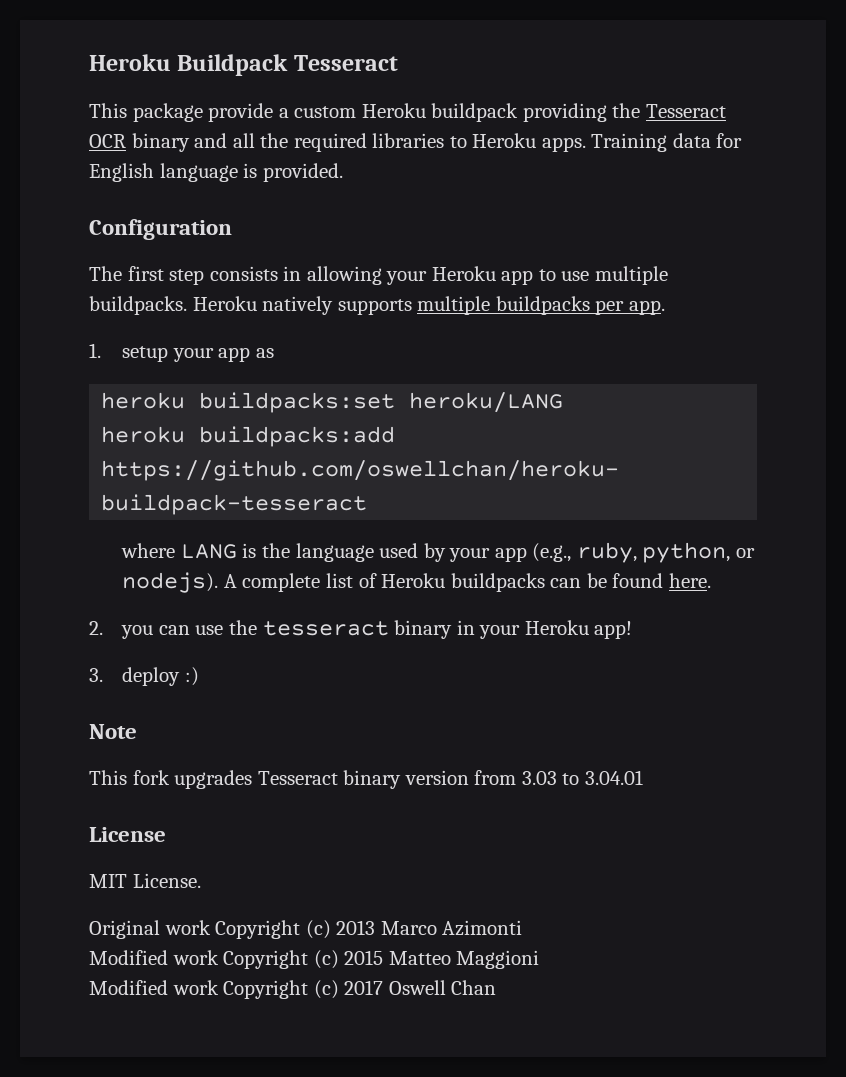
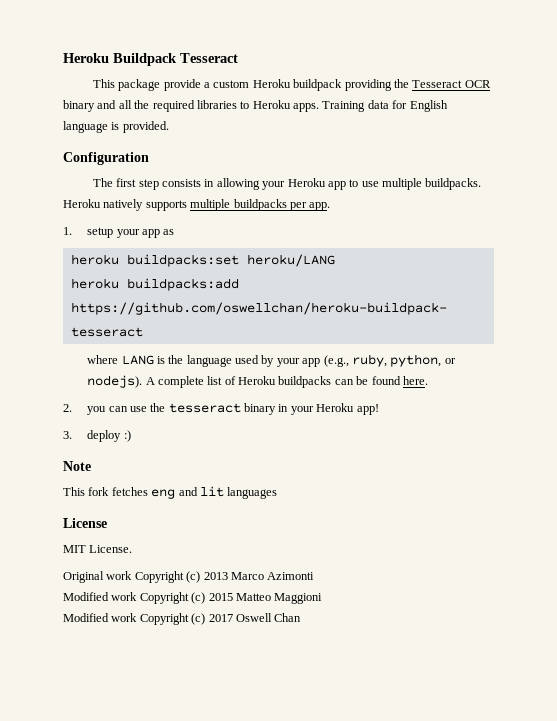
[174,770,643,789] upgrades Tesseract binary version from 3.03 to 3.04.01 -> [111,486,278,499] fetches eng and lit languages

